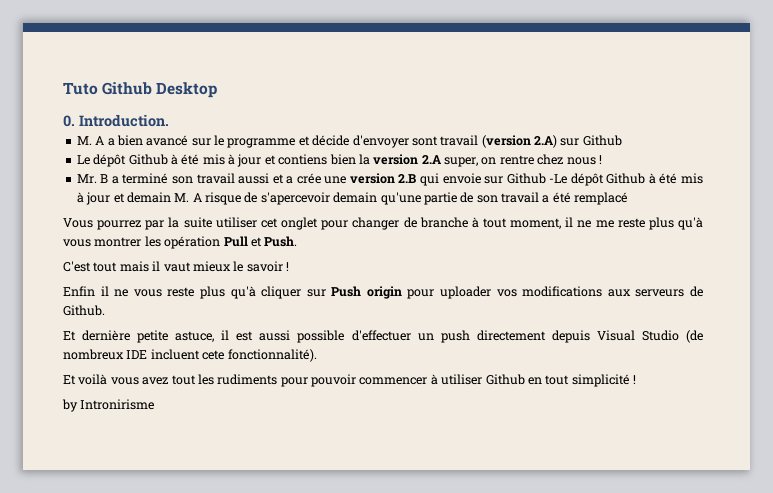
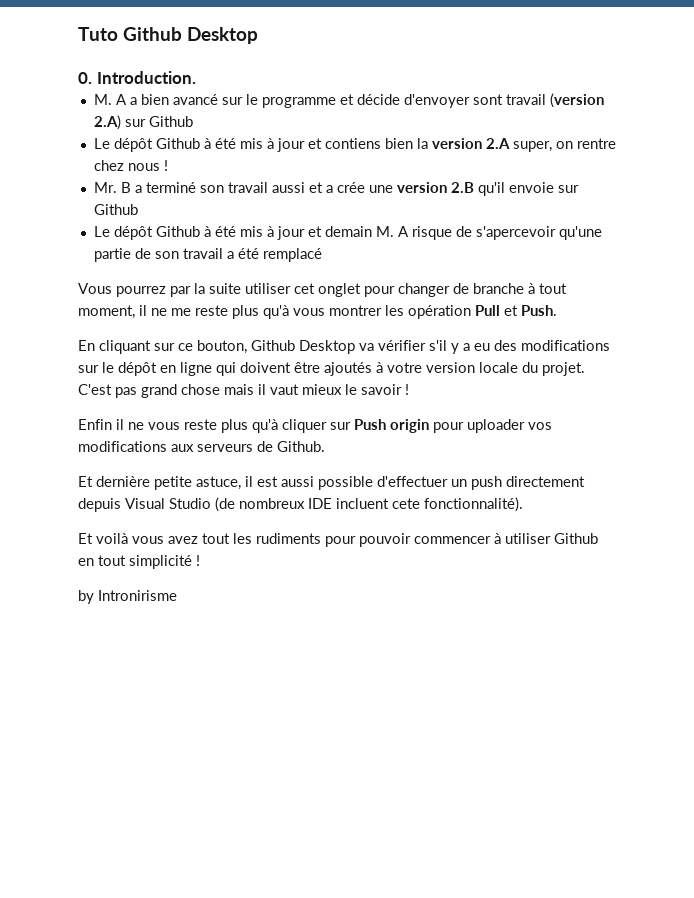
[419,173,439,186] qui -> [477,182,505,196] qu'il
[549,174,568,184] -Le -> [93,226,110,237] // Le
[333,192,378,203] demain -> (556, 233) none
[63,261,118,272] C'est tout -> [78,340,610,354] [78,362,585,376] [78,384,220,398] En cliquant sur ce bouton, Github Desktop va vérifier s'il y a eu des modifications sur le dépôt en ligne qui doivent être ajoutés à votre version locale du projet. C'est pas grand chose

